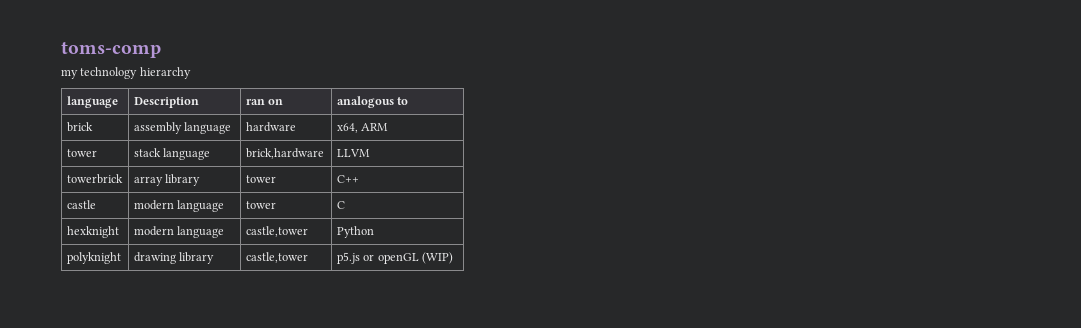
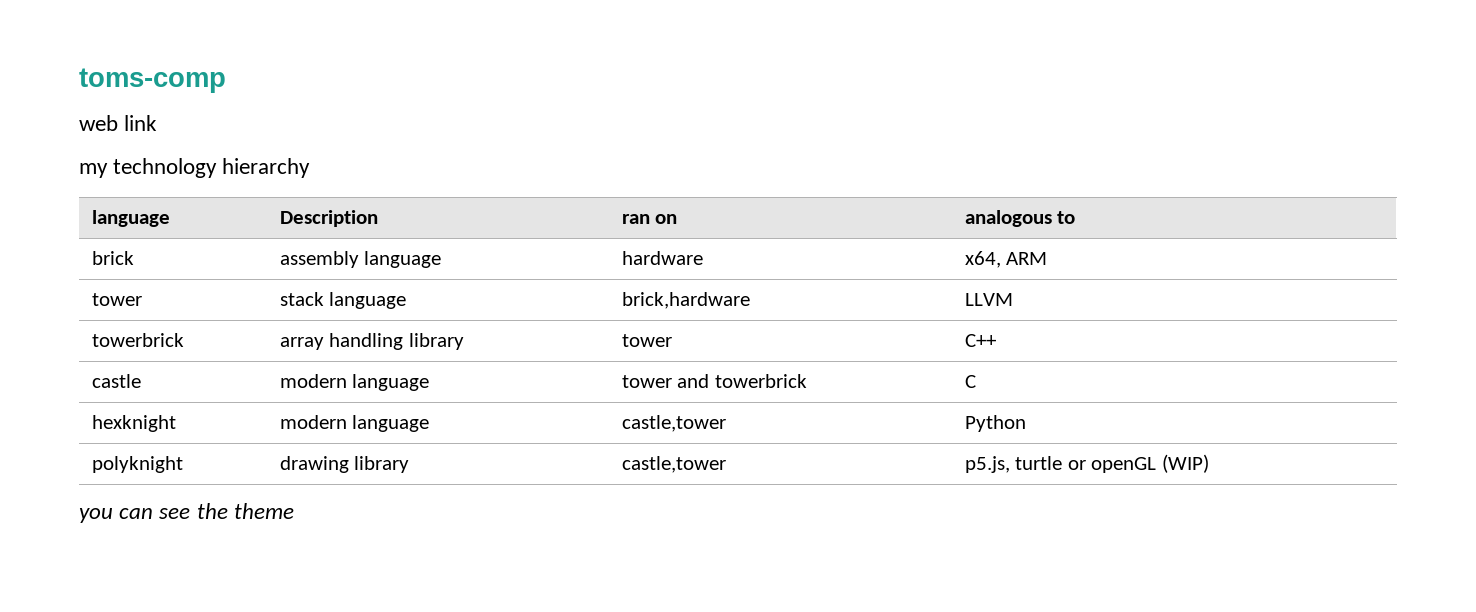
(161, 49) none -> [79,115,158,131] // web link
(163, 181) none -> [329,333,404,350] handling
(276, 205) none -> [677,374,807,388] and towerbrick
[336,252,360,264] p5.js -> [964,456,1063,473] p5.js, turtle
(454, 258) none -> [79,503,294,523] // you can see the theme

